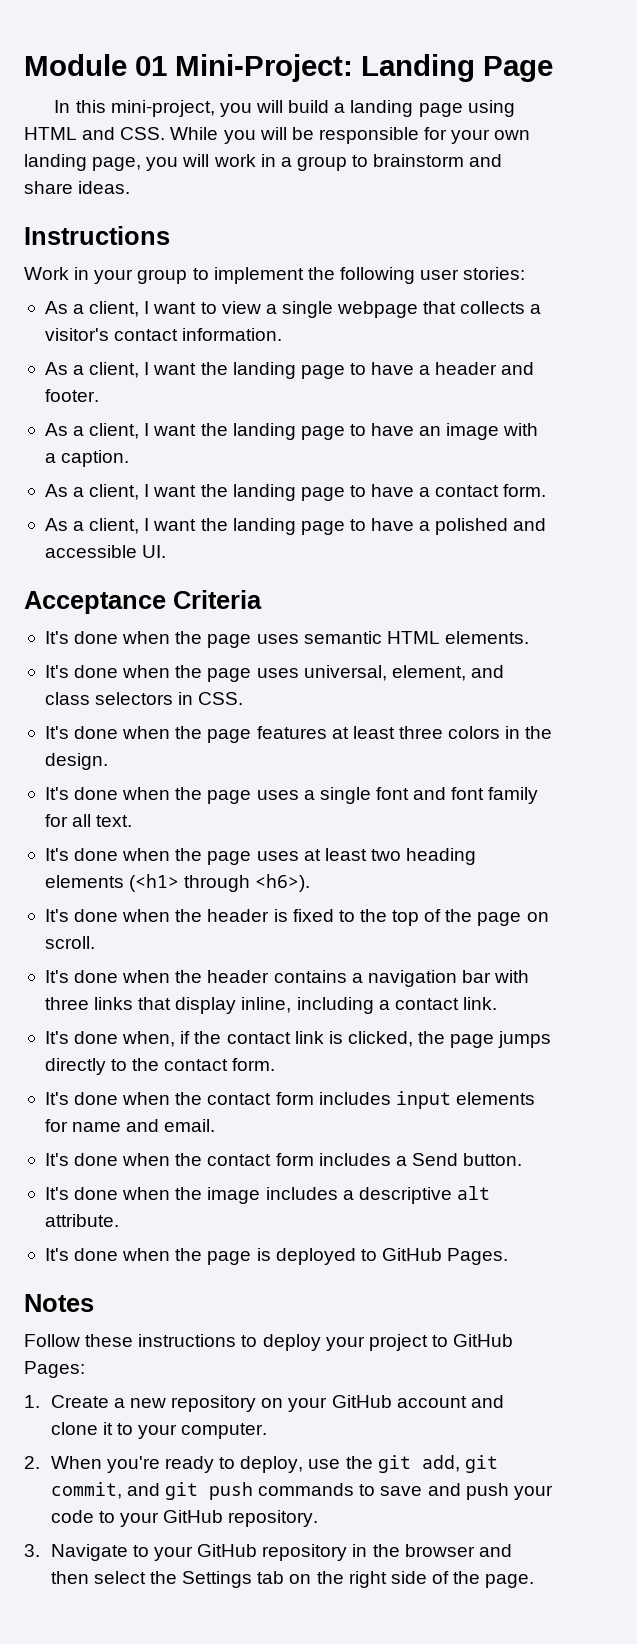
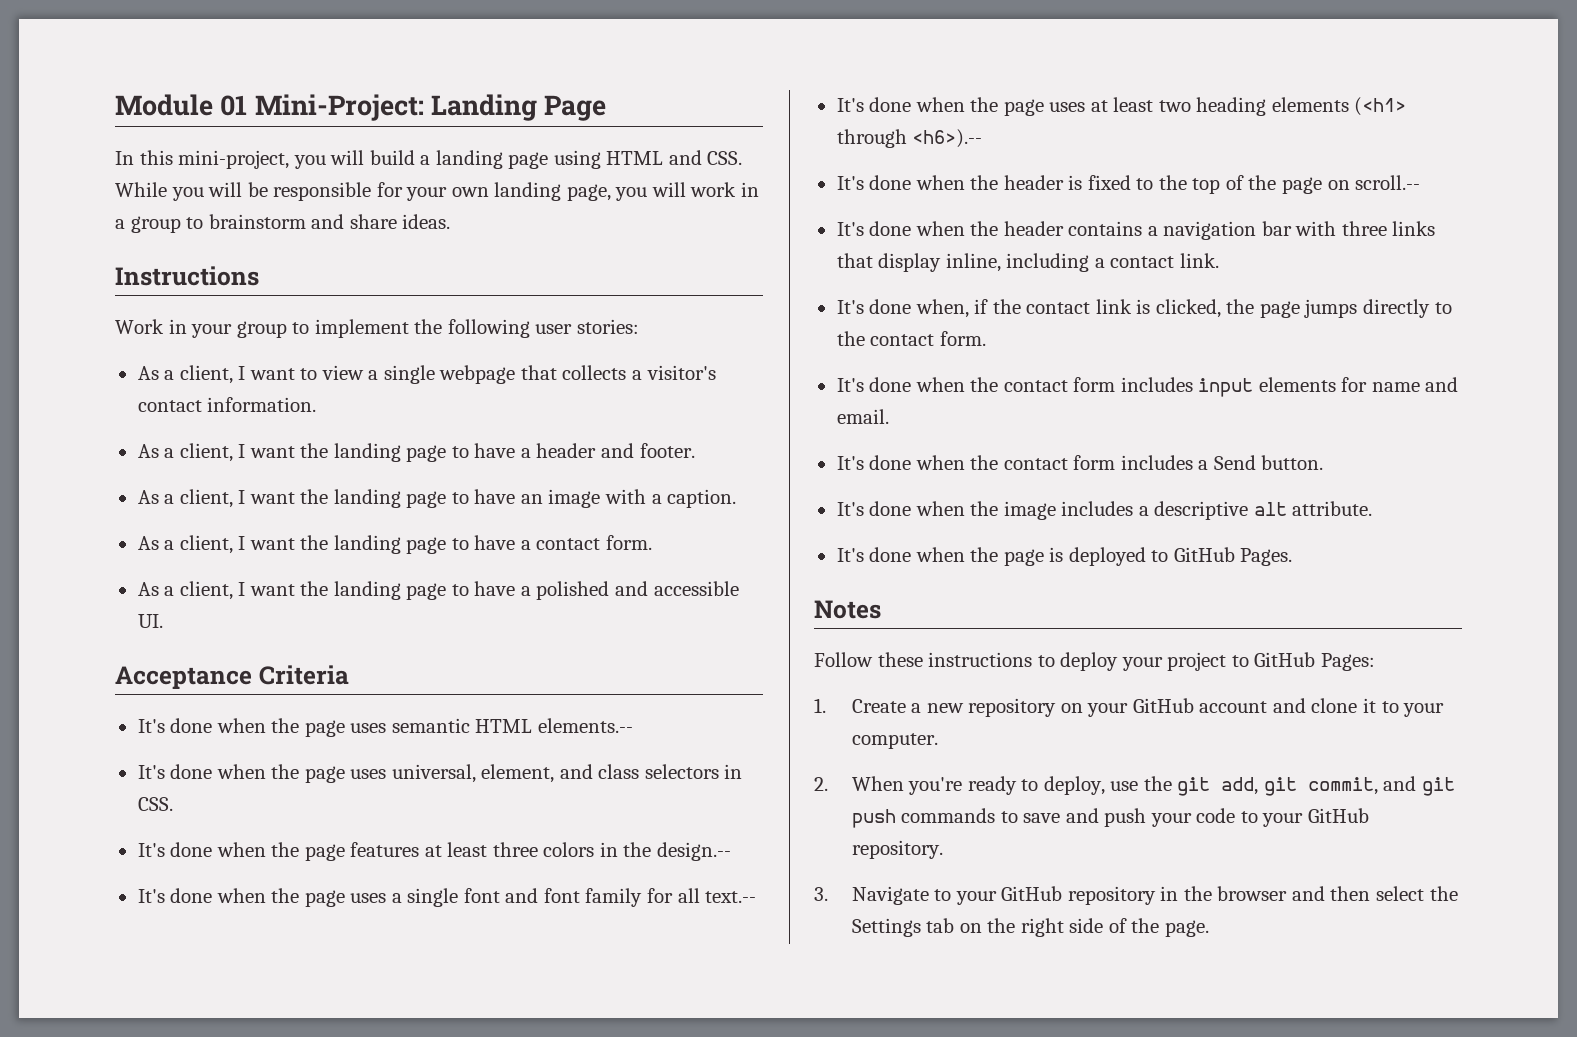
[444,631,529,644] elements. -> [537,718,633,733] elements.--
[44,753,108,770] design. -> [656,842,731,861] design.--
[96,815,133,827] text. -> [705,891,757,903] text.--
[255,874,311,892] <h6>). -> [912,129,983,148] <h6>).--
[44,936,95,949] scroll. -> [1355,175,1421,190] scroll.--

